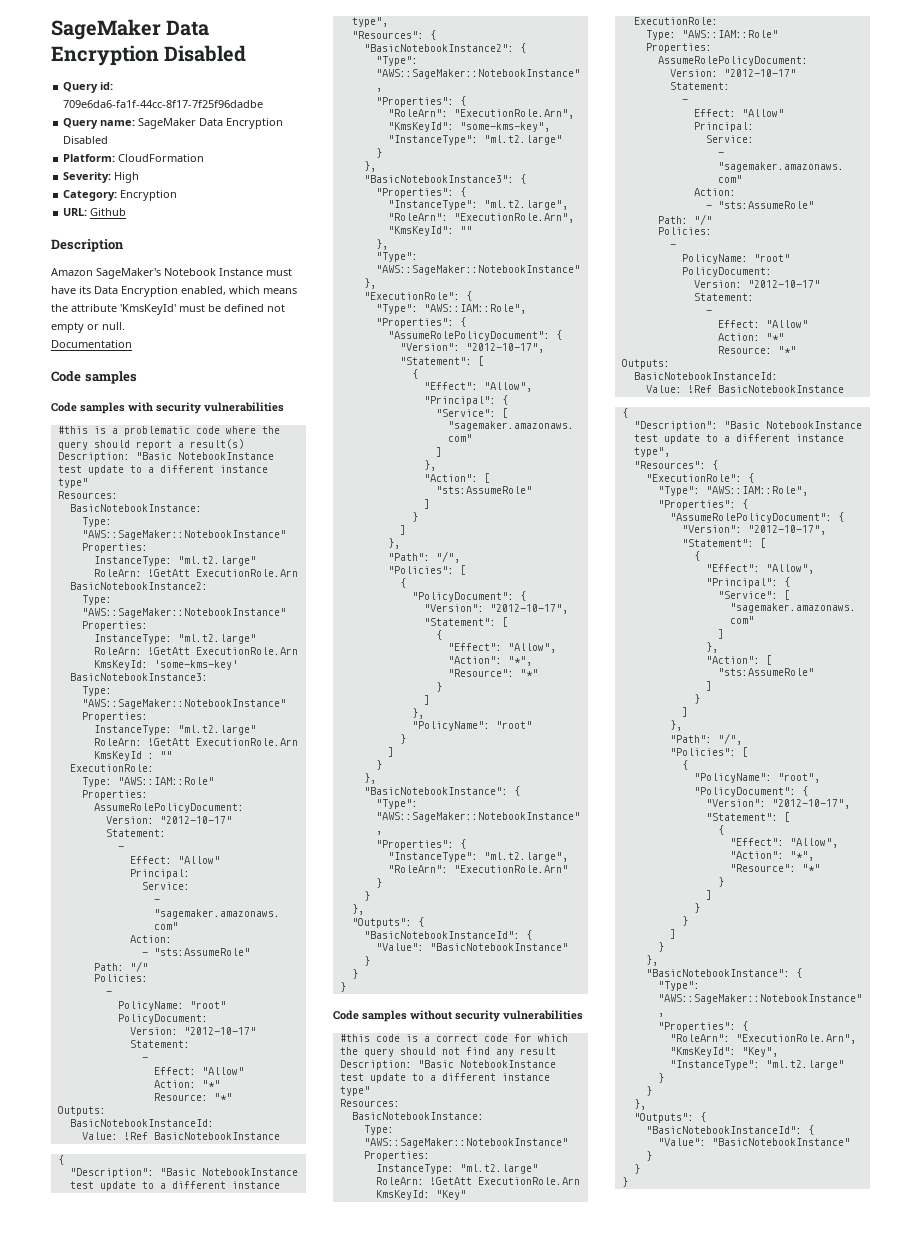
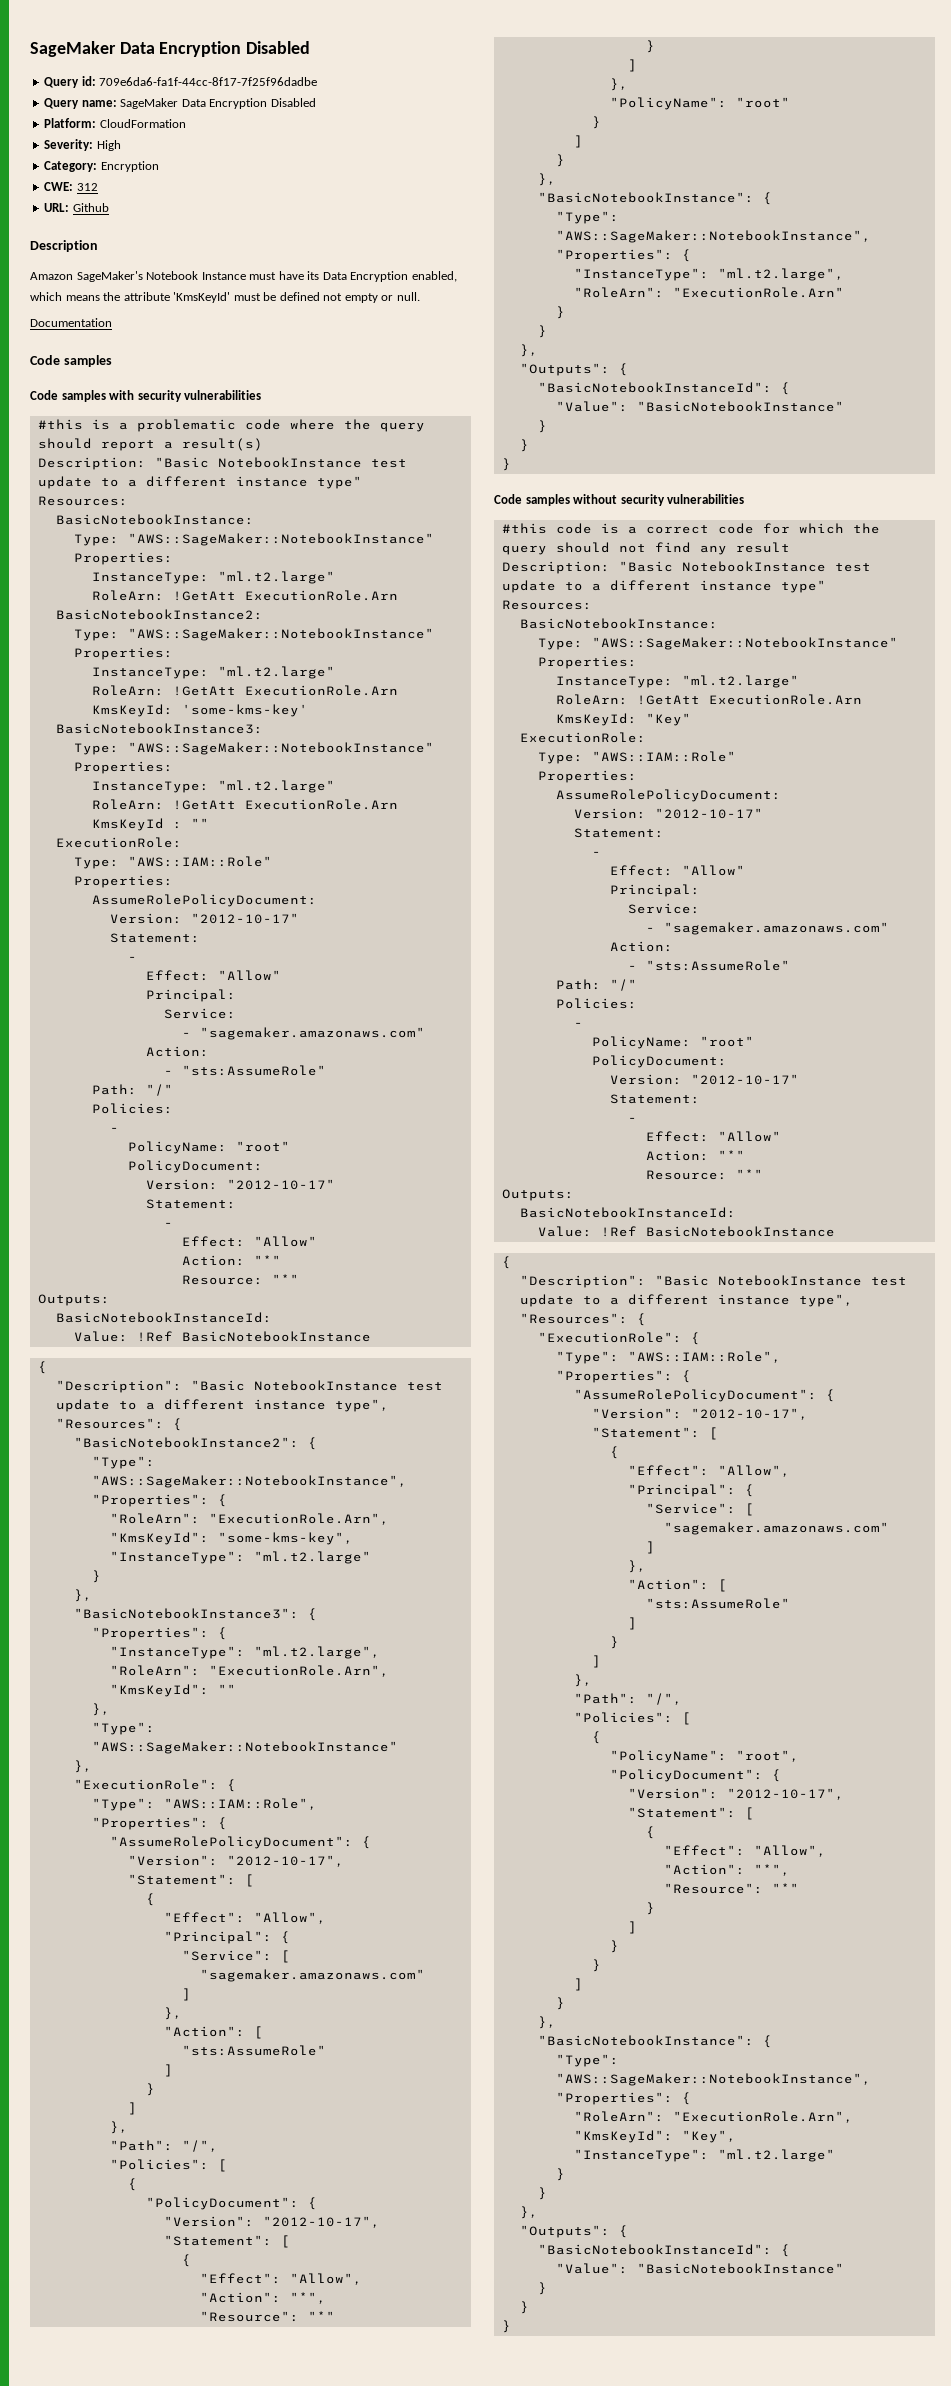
(178, 195) none -> [44,182,98,191] // CWE: 312

